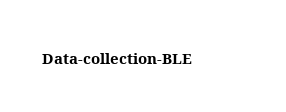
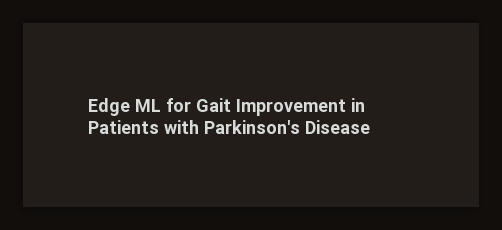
[42,53,192,64] Data-collection-BLE -> [88,98,365,116] [88,120,370,134] Edge ML for Gait Improvement in Patients with Parkinson's Disease

